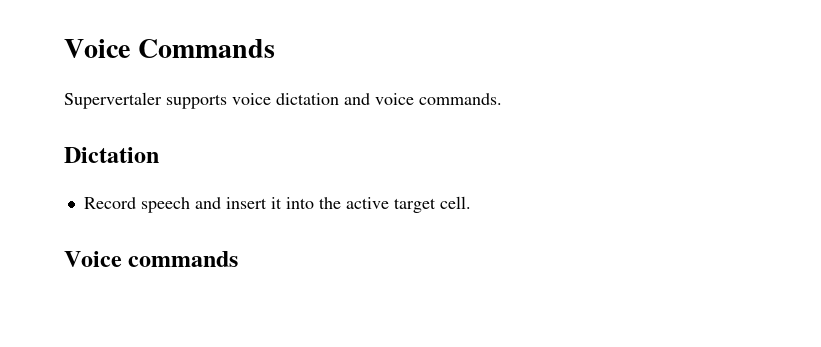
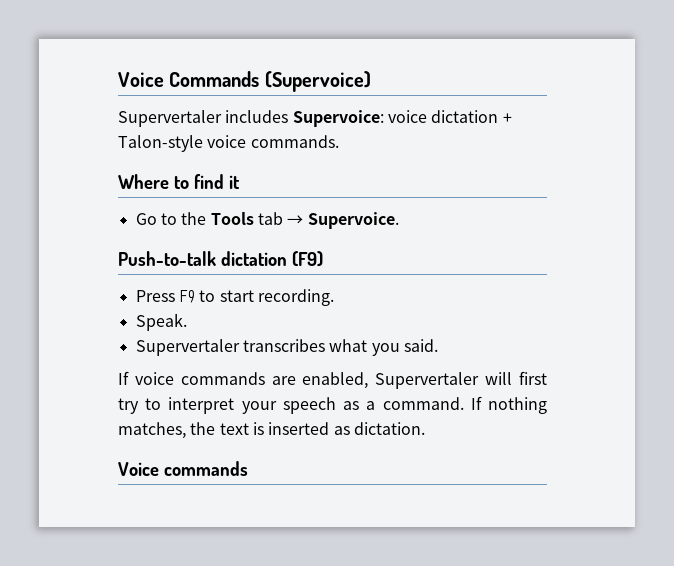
[64,92,502,109] [64,147,159,163] [83,196,471,213] // Supervertaler supports voice dictation and voice commands. // Dictation // Record speech and insert it into the active target cell. -> [264,71,371,92] [118,110,512,127] [118,135,339,152] [118,174,240,189] [135,212,399,229] [118,251,323,267] [135,289,334,306] [135,313,187,331] [135,339,438,356] [118,371,547,389] [118,396,547,414] [118,422,425,439] (Supervoice) // Supervertaler includes Supervoice: voice dictation + Talon-style voice commands. // Where to find it // Go to the Tools tab → Supervoice. // Push-to-talk dictation (F9) // Press F9 to start recording. // Speak. // Supervertaler transcribes what you said. // If voice commands are enabled, Supervertaler will first try to interpret your speech as a command. If nothing matches, the text is inserted as dictation.

